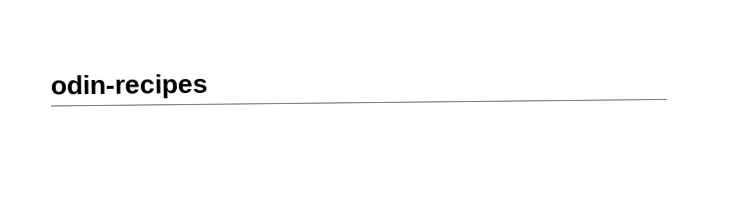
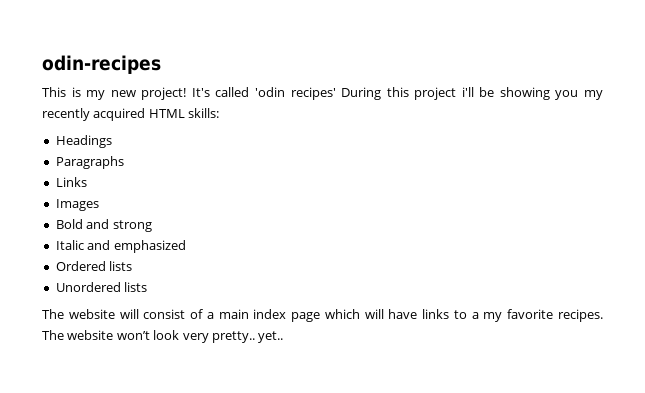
(208, 86) none -> [42,87,603,100] [42,108,220,121] [55,135,112,148] [55,156,124,169] [55,177,87,187] [55,199,99,211] [55,219,152,232] [55,240,186,253] [55,261,133,271] [55,282,148,292] [42,309,603,322] [42,330,284,343] // This is my new project! It's called 'odin recipes' During this project i'll be showing you my recently acquired HTML skills: // Headings // Paragraphs // Links // Images // Bold and strong // Italic and emphasized // Ordered lists // Unordered lists // The website will consist of a main index page which will have links to a my favorite recipes. The website won’t look very pretty.. yet..

